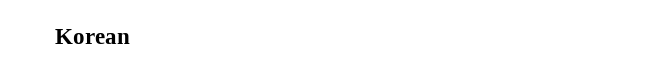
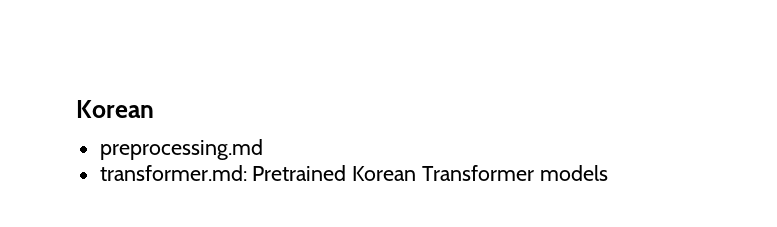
[55,29,130,44] Korean -> [76,100,154,118] [99,139,263,160] [99,165,608,181] Korean // preprocessing.md // transformer.md: Pretrained Korean Transformer models

